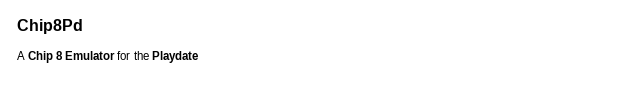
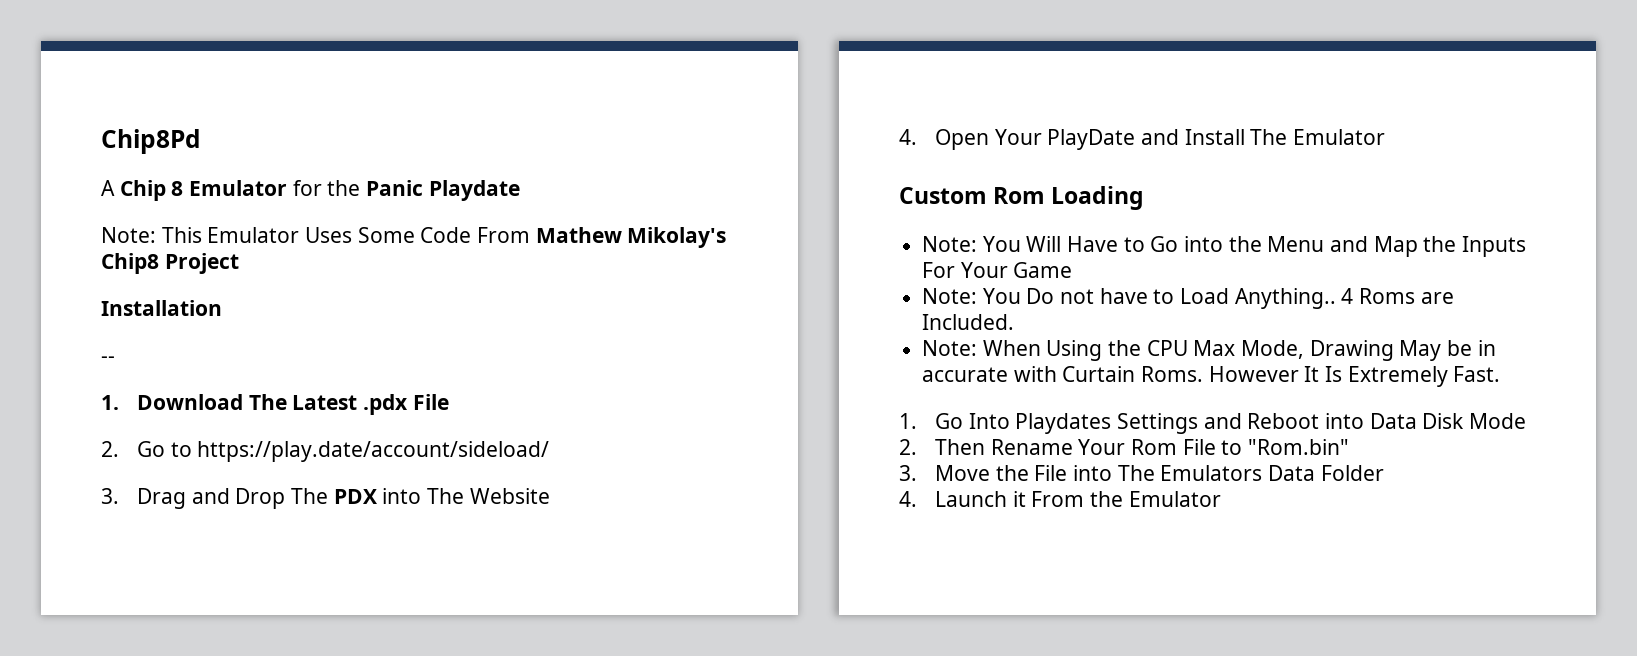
(149, 55) none -> [366,180,424,196] Panic
(198, 57) none -> [101,227,727,248] [101,253,239,274] [101,300,222,316] [101,356,115,363] [101,394,449,415] [101,441,550,462] [101,488,550,509] [899,129,1386,150] [899,186,1145,210] [922,236,1527,257] [922,262,1073,278] [922,288,1454,309] [922,314,1015,330] [922,340,1496,361] [922,366,1501,387] [899,413,1527,434] [899,439,1350,455] [899,465,1384,481] [899,491,1221,507] // Note: This Emulator Uses Some Code From Mathew Mikolay's Chip8 Project // Installation // -- // 1. Download The Latest .pdx File // 2. Go to https://play.date/account/sideload/ // 3. Drag and Drop The PDX into The Website // 4. Open Your PlayDate and Install The Emulator // Custom Rom Loading // Note: You Will Have to Go into the Menu and Map the Inputs For Your Game // Note: You Do not have to Load Anything.. 4 Roms are Included. // Note: When Using the CPU Max Mode, Drawing May be in accurate with Curtain Roms. However It Is Extremely Fast. // 1. Go Into Playdates Settings and Reboot into Data Disk Mode // 2. Then Rename Your Rom File to "Rom.bin" // 3. Move the File into The Emulators Data Folder // 4. Launch it From the Emulator

